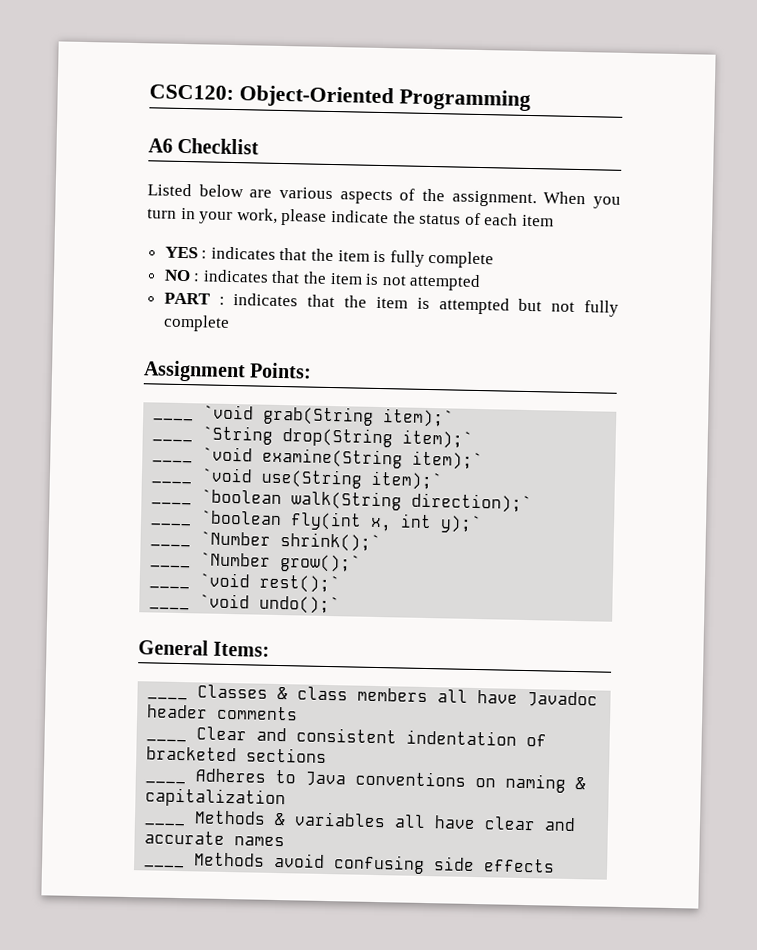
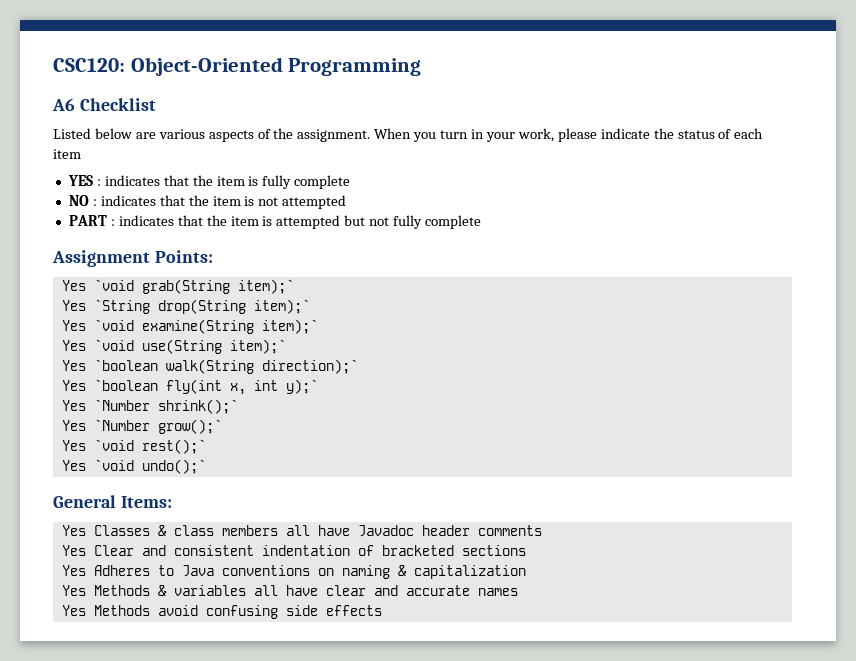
[153,417,195,422] ____ -> [61,280,86,291] Yes
[152,438,194,443] ____ -> [61,300,86,311] Yes
[152,459,194,464] ____ -> [61,320,86,331] Yes
[151,480,193,485] ____ -> [61,340,86,351] Yes
[151,501,193,506] ____ -> [61,360,86,371] Yes
[150,522,192,527] ____ -> [61,380,86,391] Yes
[150,543,192,548] ____ -> [61,400,86,411] Yes
[150,564,192,569] ____ -> [61,420,86,431] Yes
[149,585,191,590] ____ -> [61,440,86,451] Yes
[149,606,191,611] ____ -> [61,460,86,471] Yes
[147,696,189,701] ____ -> [61,525,86,536] Yes
[146,738,188,743] ____ -> [61,545,86,556] Yes
[145,780,187,785] ____ -> [61,565,86,576] Yes
[144,822,186,827] ____ -> [61,585,86,596] Yes
[144,864,186,869] ____ -> [61,605,86,616] Yes

